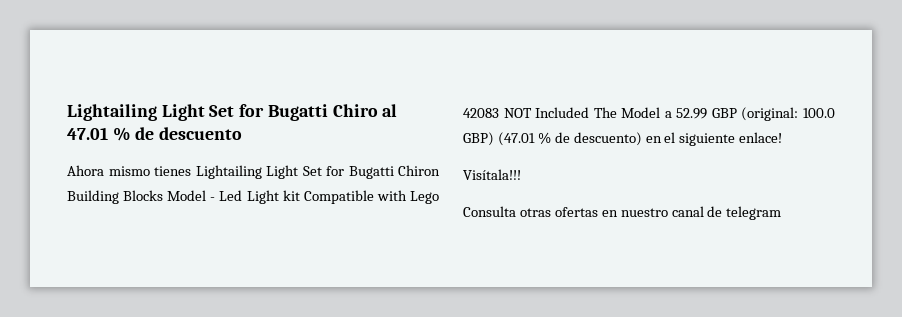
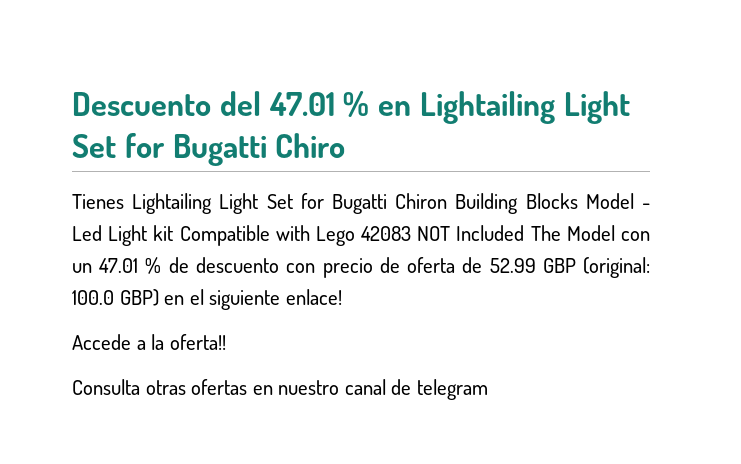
(67, 112) none -> [72,91,412,117] Descuento del 47.01 % en
[382,104,398,117] [67,127,243,141] [67,165,191,176] al 47.01 % de descuento // Ahora mismo tienes -> [72,194,124,209] // Tienes
[664,111,672,118] a -> [621,231,650,241] [72,257,483,278] con un 47.01 % de descuento con precio de oferta de
[497,132,642,146] (47.01 % de descuento) -> (159, 297) none
[463,169,521,180] Visítala!!! -> [72,334,226,350] Accede a la oferta!!

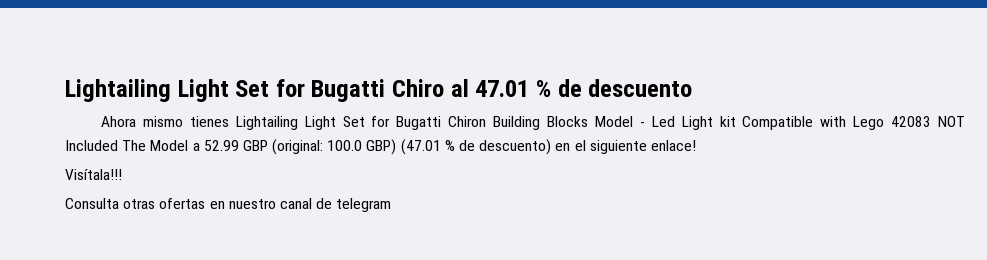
[72,91,412,117] Descuento del 47.01 % en -> (65, 90) none
[72,194,124,209] // Tienes -> [450,79,693,97] [101,116,229,127] al 47.01 % de descuento // Ahora mismo tienes
[621,231,650,241] [72,257,483,278] con un 47.01 % de descuento con precio de oferta de -> [192,143,200,151] a
(159, 297) none -> [400,139,552,155] (47.01 % de descuento)
[72,334,226,350] Accede a la oferta!! -> [65,169,122,180] Visítala!!!

